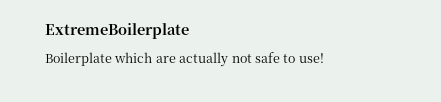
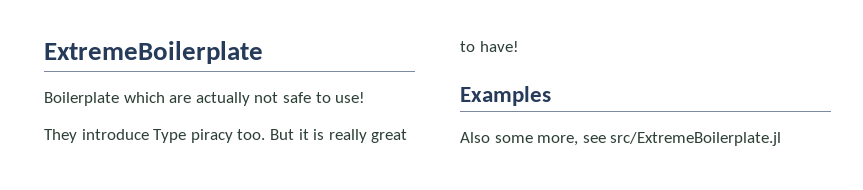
(324, 58) none -> [44,129,408,143] [460,41,519,52] [460,86,551,106] [460,132,782,146] // They introduce Type piracy too. But it is really great to have! // Examples // Also some more, see src/ExtremeBoilerplate.jl

